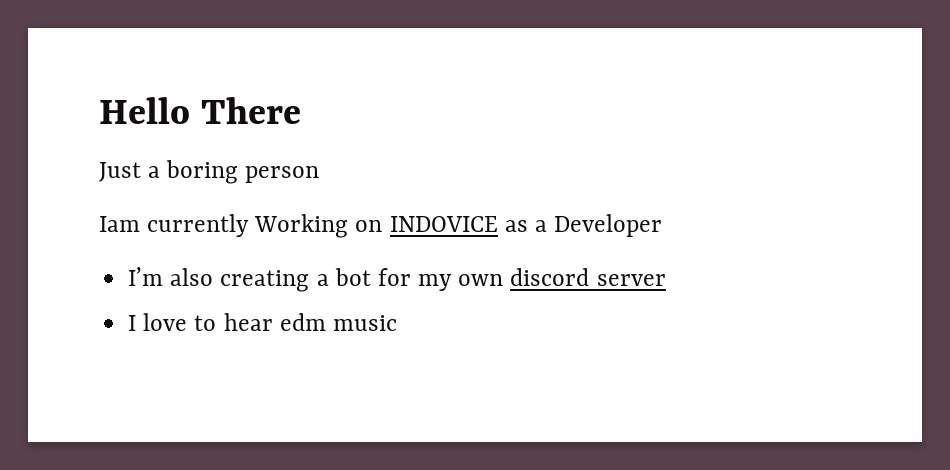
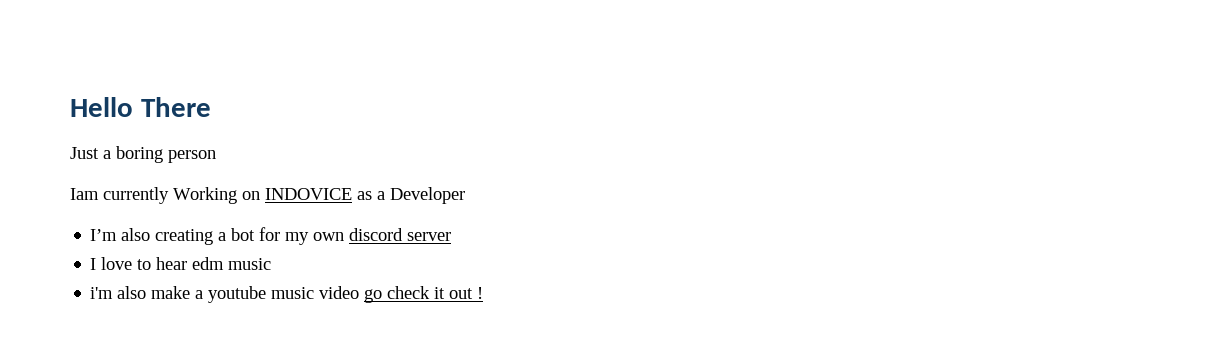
(397, 323) none -> [90,286,484,303] // i'm also make a youtube music video go check it out !

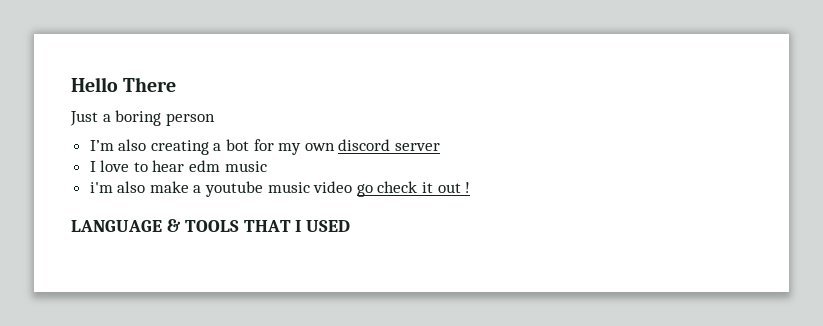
[70,187,465,204] // Iam currently Working on INDOVICE as a Developer -> (215, 119) none
(484, 293) none -> [71,219,351,232] // LANGUAGE & TOOLS THAT I USED

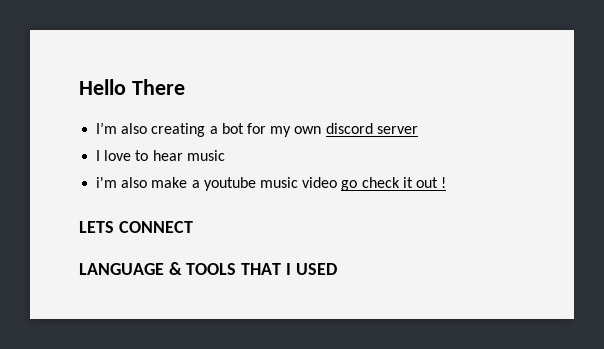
[70,110,215,126] // Just a boring person -> (185, 87) none
[189,160,221,172] edm -> (183, 155) none
(471, 187) none -> [79,221,193,233] // LETS CONNECT

